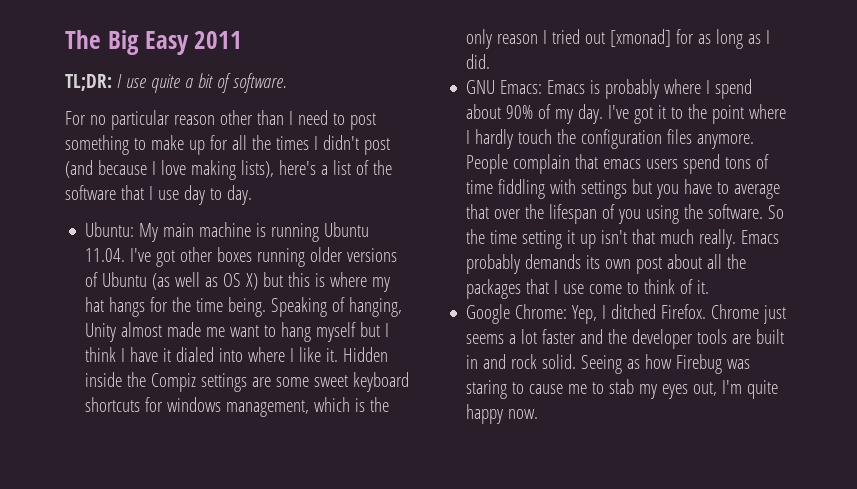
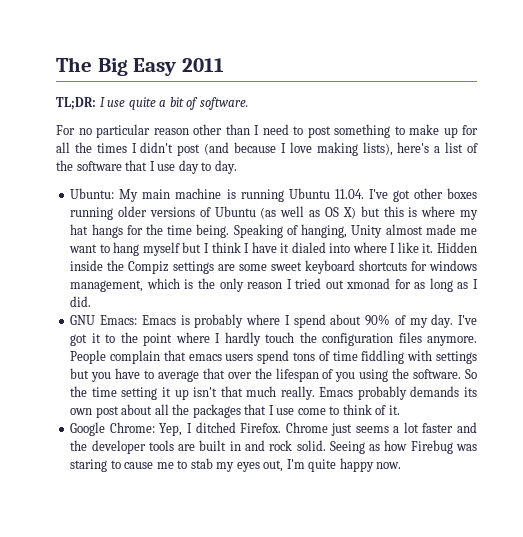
[610,29,672,47] [xmonad] -> [346,278,391,289] xmonad

